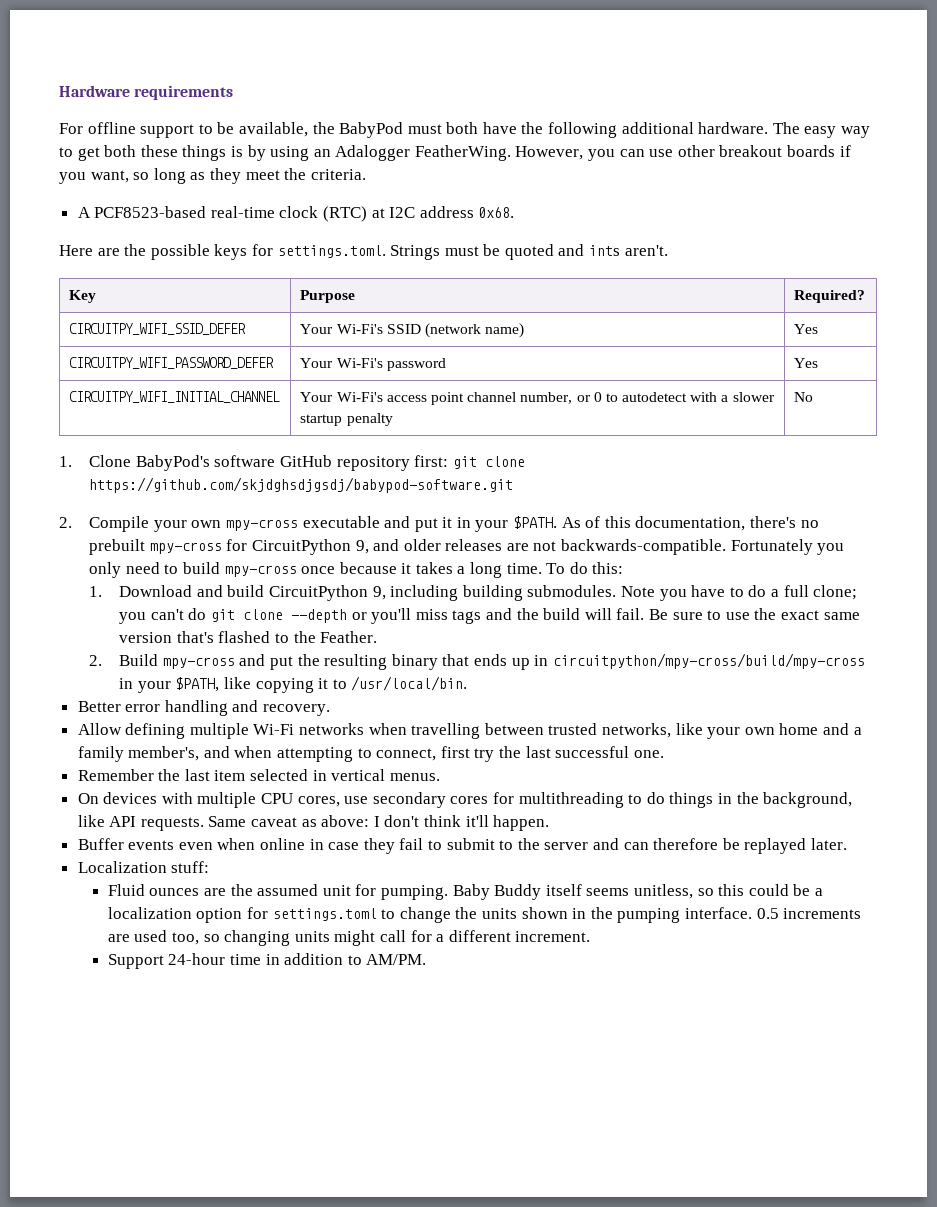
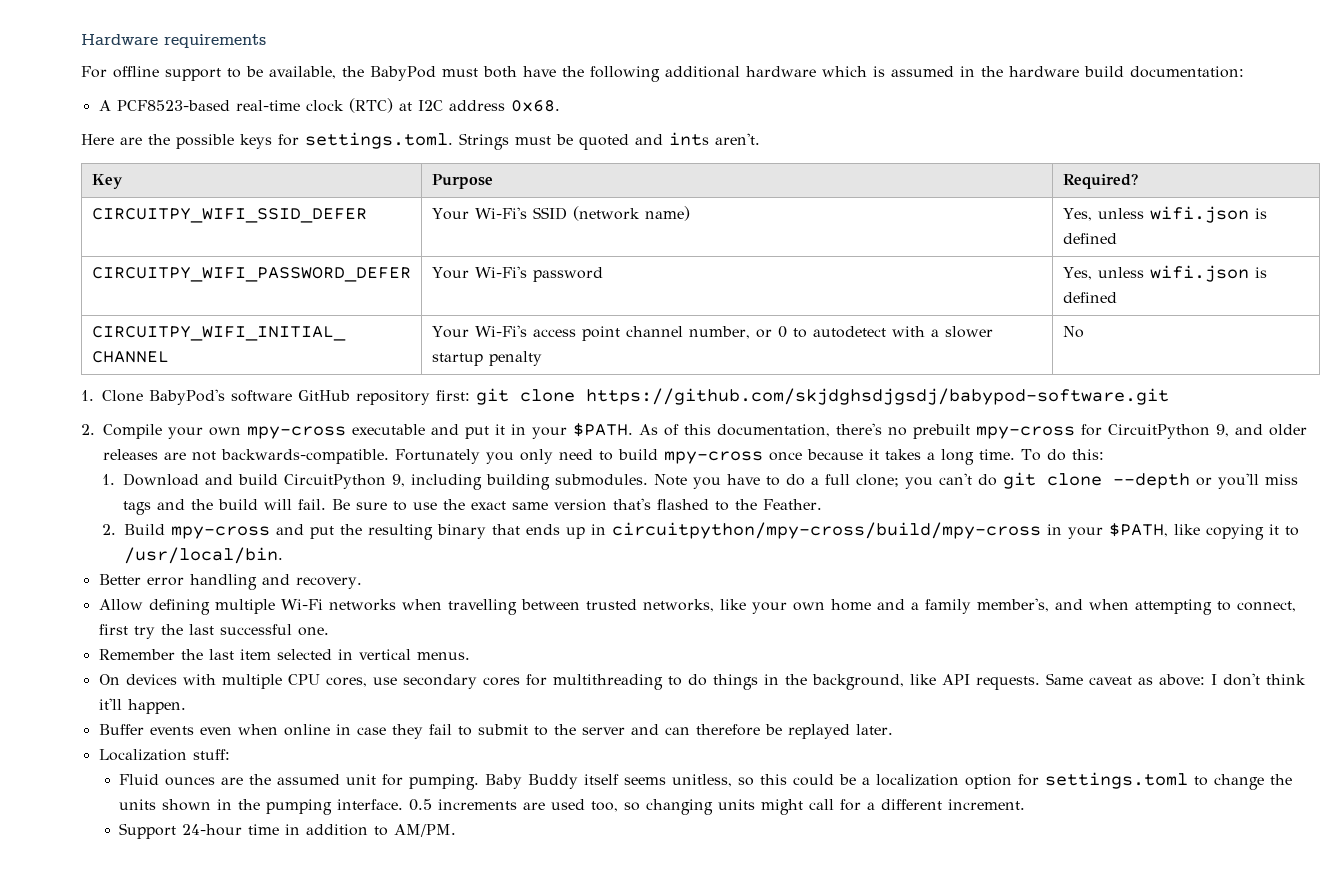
[698,122,871,138] [59,145,851,161] [59,168,366,184] hardware. The easy way to get both these things is by using an Adalogger FeatherWing. However, you can use other breakout boards if you want, so long as they meet the criteria. -> [746,66,1244,78] hardware which is assumed in the hardware build documentation:
[794,324,819,334] Yes -> [1062,206,1267,223] [1062,233,1117,244] Yes, unless wifi.json is defined
[794,358,819,368] Yes -> [1062,265,1267,282] [1062,292,1117,303] Yes, unless wifi.json is defined

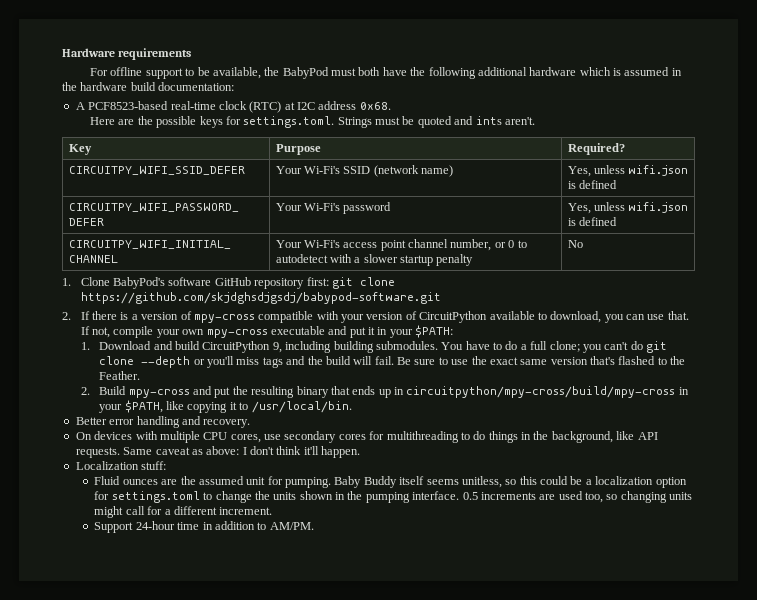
[103,424,162,439] Compile -> [80,311,689,323] [80,326,154,338] If there is a version of mpy-cross compatible with your version of CircuitPython available to download, you can use that. If not, compile
[573,423,1307,439] [103,449,1104,465] $PATH. As of this documentation, there's no prebuilt mpy-cross for CircuitPython 9, and older releases are not backwards-compatible. Fortunately you only need to build mpy-cross once because it takes a long time. To do this: -> [415,325,454,338] $PATH:
[653,474,721,489] Note you -> [441,342,464,350] You
[98,598,1296,615] [98,624,329,639] [98,649,470,660] // Allow defining multiple Wi-Fi networks when travelling between trusted networks, like your own home and a family member's, and when attempting to connect, first try the last successful one. // Remember the last item selected in vertical menus. -> (251, 423) none
[98,724,893,739] // Buffer events even when online in case they fail to submit to the server and can therefore be replayed later. -> (361, 452) none

